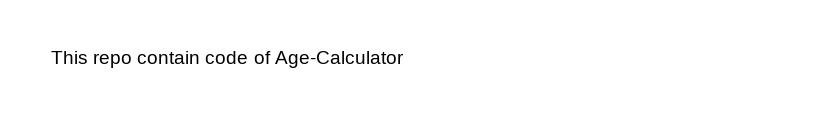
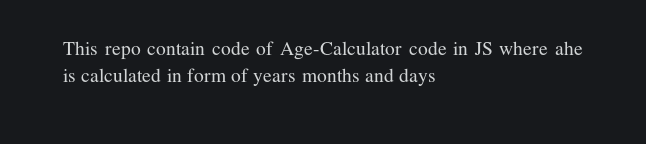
(404, 59) none -> [408,41,584,55] [63,68,437,86] code in JS where ahe is calculated in form of years months and days

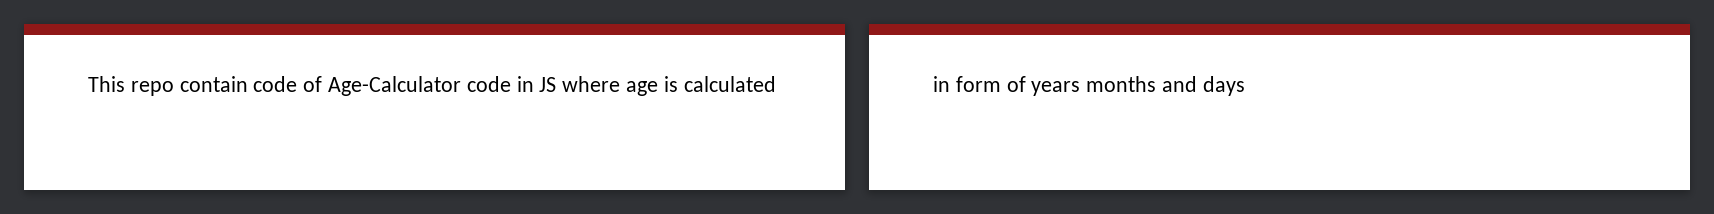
[555,41,584,55] ahe -> [626,81,659,96] age

